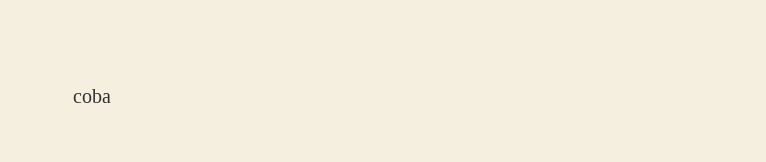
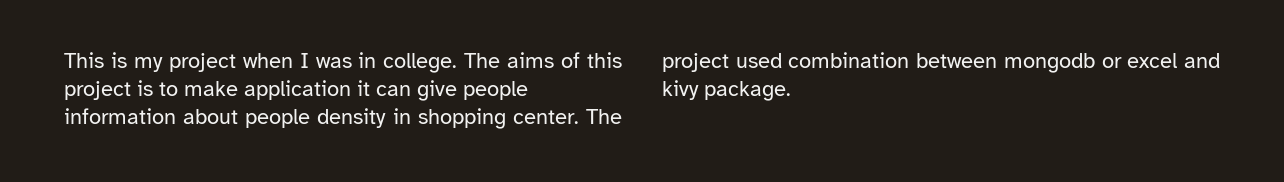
[73,89,111,103] coba -> [64,52,623,73] [64,80,528,101] [64,108,622,129] [662,52,1220,73] [662,80,791,101] This is my project when I was in college. The aims of this project is to make application it can give people information about people density in shopping center. The project used combination between mongodb or excel and kivy package.

